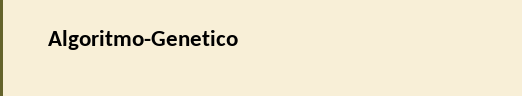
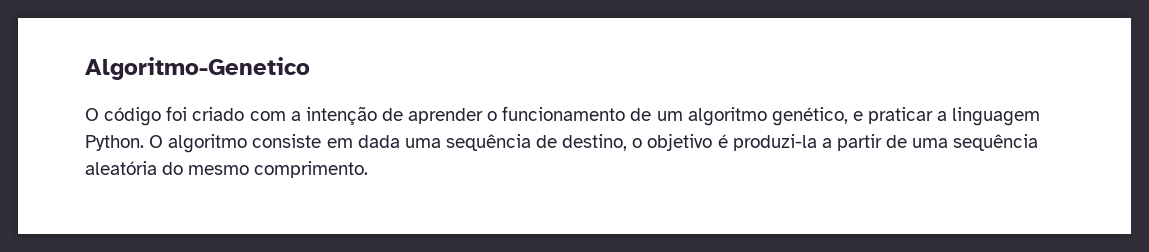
(238, 40) none -> [85,106,1041,126] [85,133,1039,153] [85,161,369,178] // O código foi criado com a intenção de aprender o funcionamento de um algoritmo genético, e praticar a linguagem Python. O algoritmo consiste em dada uma sequência de destino, o objetivo é produzi-la a partir de uma sequência aleatória do mesmo comprimento.

